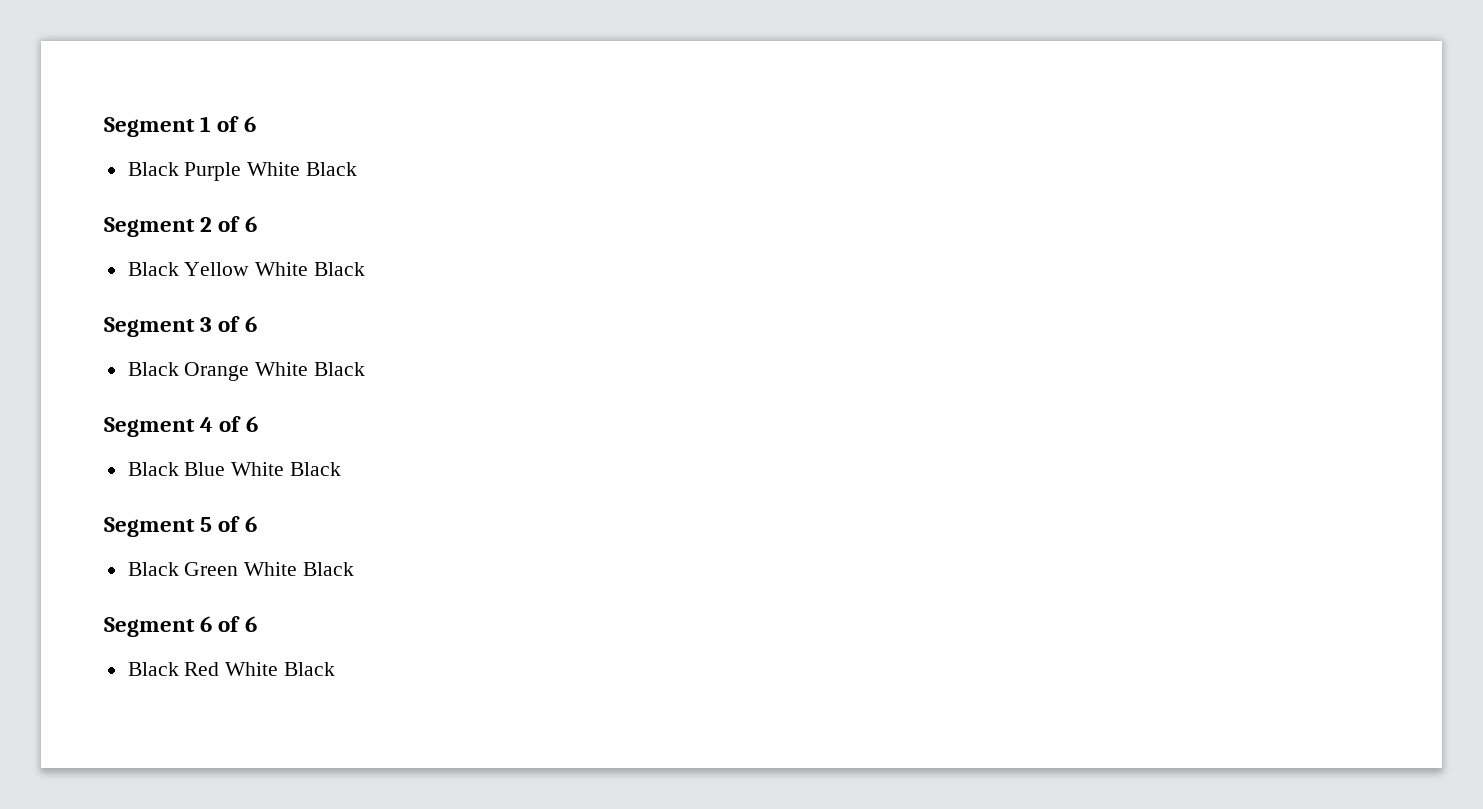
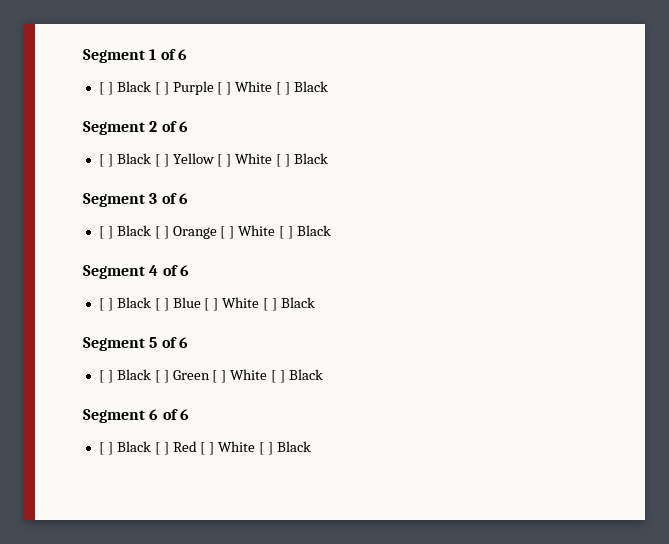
[127,162,301,181] Black Purple White -> [98,81,291,95] [ ] Black [ ] Purple [ ] White [ ]
[127,262,309,276] Black Yellow White -> [98,153,291,167] [ ] Black [ ] Yellow [ ] White [ ]
[127,362,309,381] Black Orange White -> [98,225,294,239] [ ] Black [ ] Orange [ ] White [ ]
[127,462,285,476] Black Blue White -> [98,297,278,311] [ ] Black [ ] Blue [ ] White [ ]
[127,562,298,576] Black Green White -> [98,369,286,383] [ ] Black [ ] Green [ ] White [ ]
[127,662,279,676] Black Red White -> [98,441,274,455] [ ] Black [ ] Red [ ] White [ ]

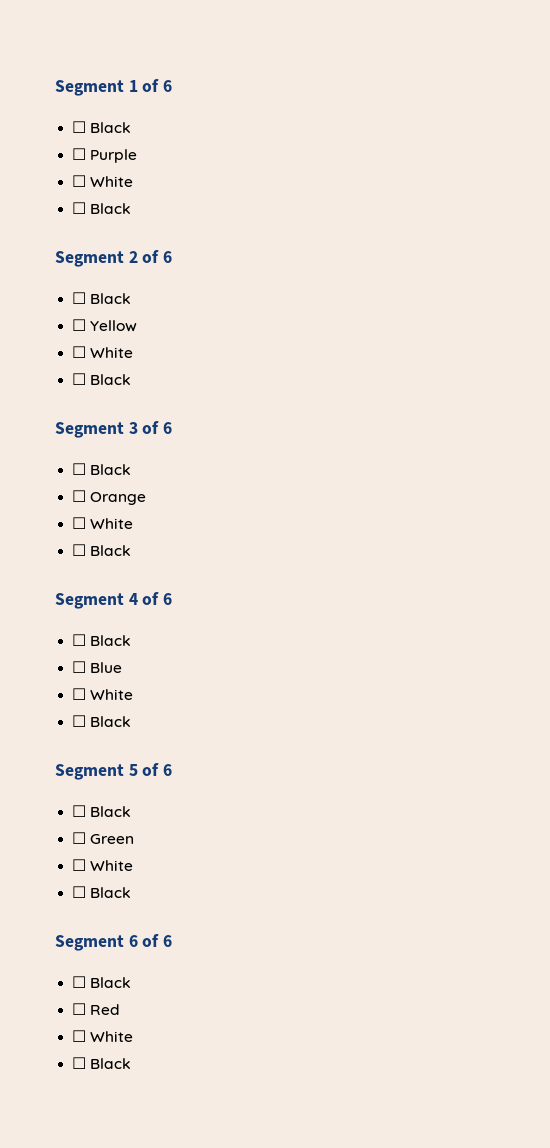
[98,81,169,95] [ ] Black [ ] -> [72,121,132,133] [72,148,87,160] ☐ Black // ☐
[217,81,291,95] [ ] White [ ] -> [72,175,134,187] [72,202,87,214] // ☐ White // ☐
[98,153,169,167] [ ] Black [ ] -> [72,292,132,304] [72,319,87,331] ☐ Black // ☐
[217,153,291,167] [ ] White [ ] -> [72,346,134,358] [72,373,87,385] // ☐ White // ☐
[98,225,169,239] [ ] Black [ ] -> [72,463,132,475] [72,490,87,502] ☐ Black // ☐
[220,225,294,239] [ ] White [ ] -> [72,517,134,529] [72,544,87,556] // ☐ White // ☐
[98,297,169,311] [ ] Black [ ] -> [72,634,132,646] [72,661,87,673] ☐ Black // ☐
[204,297,278,311] [ ] White [ ] -> [72,688,134,700] [72,715,87,727] // ☐ White // ☐
[98,369,169,383] [ ] Black [ ] -> [72,805,132,817] [72,832,87,844] ☐ Black // ☐
[212,369,286,383] [ ] White [ ] -> [72,859,134,871] [72,886,87,898] // ☐ White // ☐
[98,441,169,455] [ ] Black [ ] -> [72,976,132,988] [72,1003,87,1015] ☐ Black // ☐
[200,441,274,455] [ ] White [ ] -> [72,1030,134,1042] [72,1057,87,1069] // ☐ White // ☐

